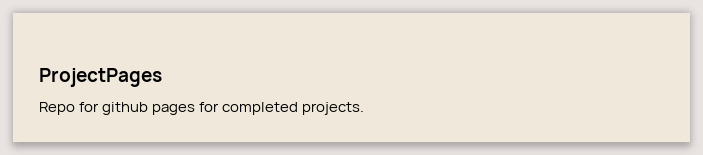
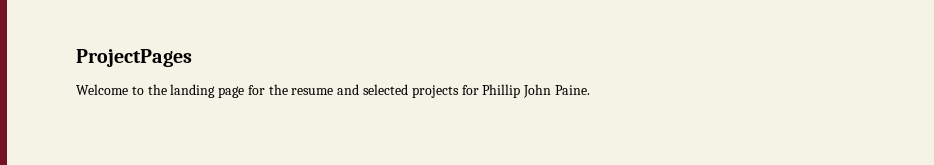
[39,102,365,115] Repo for github pages for completed projects. -> [76,84,590,98] Welcome to the landing page for the resume and selected projects for Phillip John Paine.

